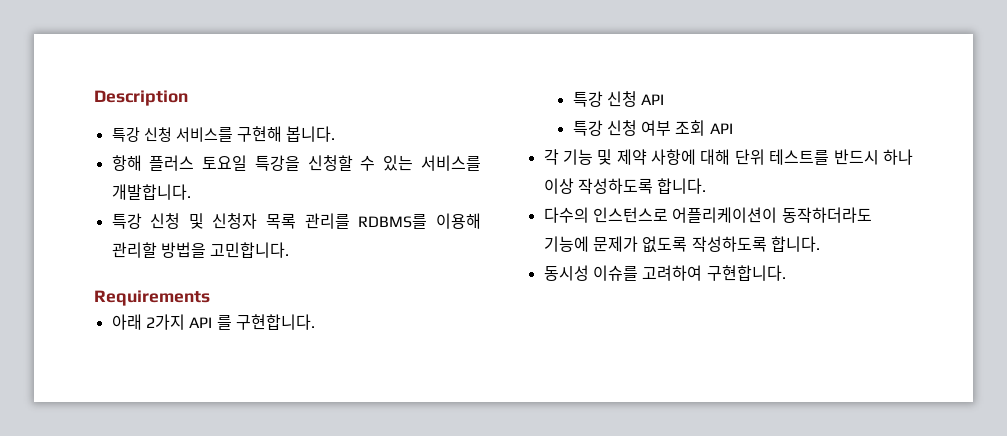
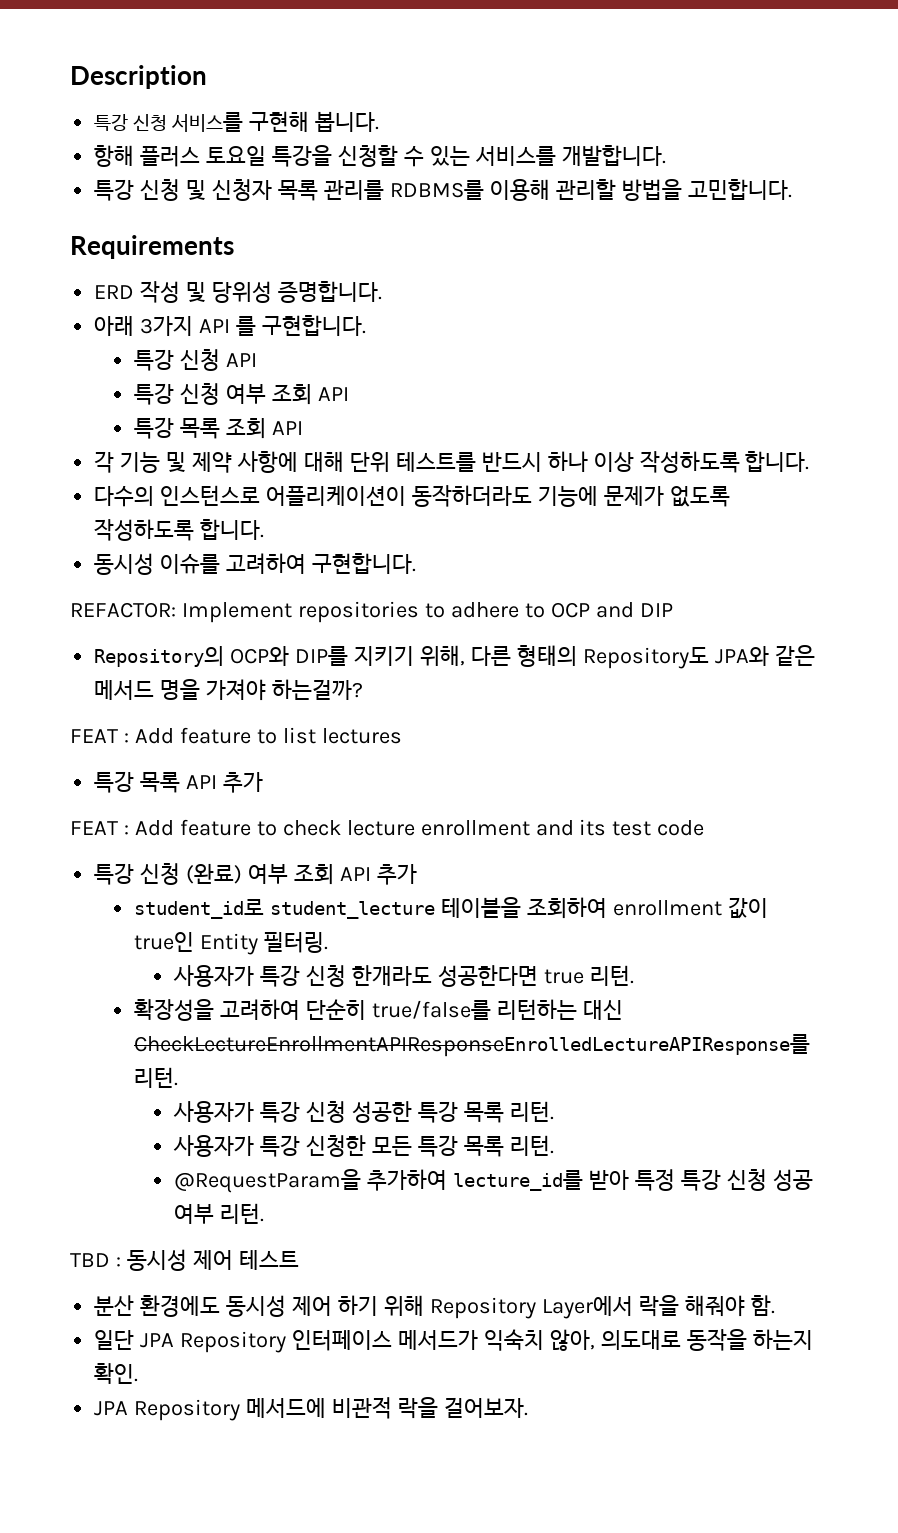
(210, 298) none -> [94,281,382,303] // ERD 작성 및 당위성 증명합니다.
[145,314,185,330] 2가지 -> [140,316,194,336] 3가지
(733, 128) none -> [134,417,303,439] // 특강 목록 조회 API
(786, 273) none -> [70,601,673,623] [94,645,815,669] [94,679,364,701] [70,727,402,744] [94,771,264,793] [70,819,705,836] [94,863,417,885] [134,897,768,919] [134,931,329,955] [173,965,634,987] [134,999,623,1021] [134,1034,811,1057] [134,1067,179,1088] [173,1101,554,1123] [173,1135,554,1157] [174,1169,813,1193] [174,1203,265,1224] [70,1249,299,1271] [94,1295,775,1319] [94,1329,813,1353] [94,1363,139,1384] [94,1397,528,1421] // REFACTOR: Implement repositories to adhere to OCP and DIP // Repository의 OCP와 DIP를 지키기 위해, 다른 형태의 Repository도 JPA와 같은 메서드 명을 가져야 하는걸까? // FEAT : Add feature to list lectures // 특강 목록 API 추가 // FEAT : Add feature to check lecture enrollment and its test code // 특강 신청 (완료) 여부 조회 API 추가 // student_id로 student_lecture 테이블을 조회하여 enrollment 값이 true인 Entity 필터링. // 사용자가 특강 신청 한개라도 성공한다면 true 리턴. // 확장성을 고려하여 단순히 true/false를 리턴하는 대신 CheckLectureEnrollmentAPIResponseEnrolledLectureAPIResponse를 리턴. // 사용자가 특강 신청 성공한 특강 목록 리턴. // 사용자가 특강 신청한 모든 특강 목록 리턴. // @RequestParam을 추가하여 lecture_id를 받아 특정 특강 신청 성공 여부 리턴. // TBD : 동시성 제어 테스트 // 분산 환경에도 동시성 제어 하기 위해 Repository Layer에서 락을 해줘야 함. // 일단 JPA Repository 인터페이스 메서드가 익숙치 않아, 의도대로 동작을 하는지 확인. // JPA Repository 메서드에 비관적 락을 걸어보자.

